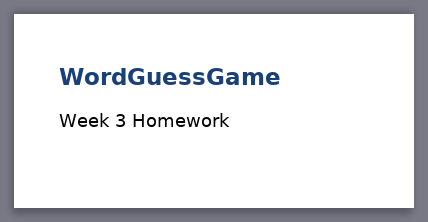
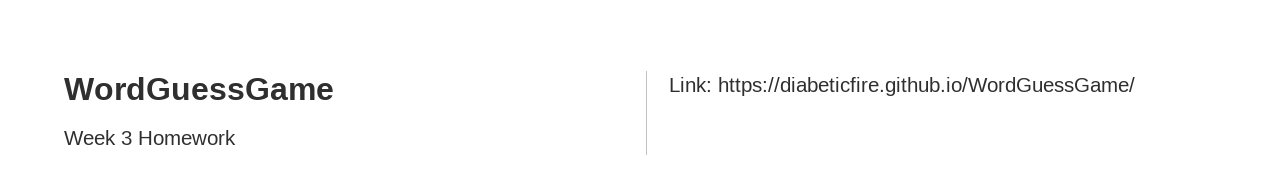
(230, 120) none -> [669,77,1135,96] // Link: https://diabeticfire.github.io/WordGuessGame/

